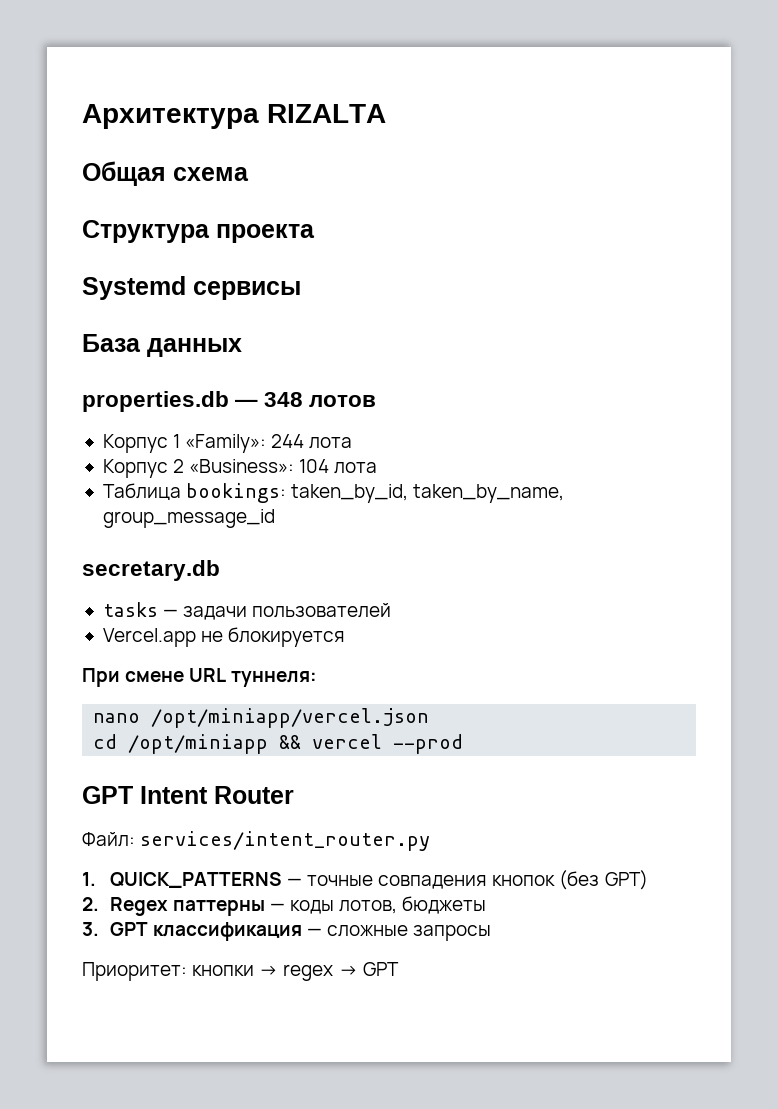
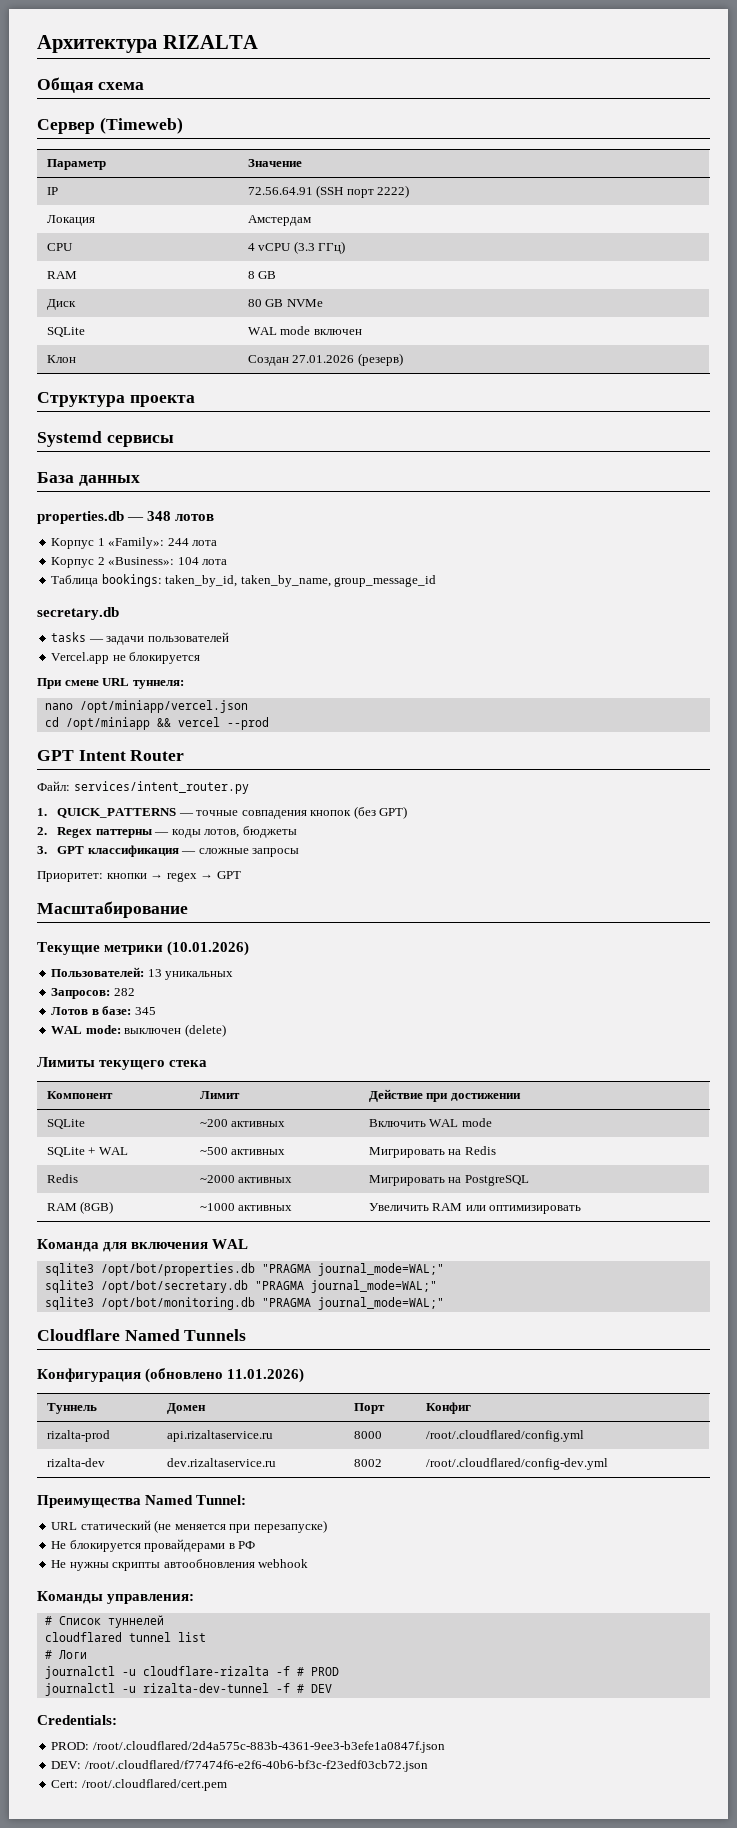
(249, 174) none -> [37,117,183,134] [46,159,106,170] [247,159,302,167] [46,187,58,195] [247,185,410,198] [46,215,95,226] [247,215,311,226] [46,243,73,251] [247,241,346,254] [46,271,77,279] [247,271,277,279] [46,299,76,310] [247,299,323,307] [46,327,85,337] [247,326,362,335] [46,355,76,363] [247,353,403,366] // Сервер (Timeweb) // Параметр | Значение // IP | 72.56.64.91 (SSH порт 2222) // Локация | Амстердам // CPU | 4 vCPU (3.3 ГГц) // RAM | 8 GB // Диск | 80 GB NVMe // SQLite | WAL mode включен // Клон | Создан 27.01.2026 (резерв)
(399, 969) none -> [37,901,188,918] [37,941,250,956] [51,967,234,980] [51,988,135,999] [51,1006,156,1015] [51,1024,226,1037] [37,1057,208,1070] [46,1091,113,1099] [199,1091,240,1099] [368,1089,521,1102] [46,1119,85,1129] [199,1119,286,1127] [368,1118,492,1127] [46,1147,128,1157] [199,1147,286,1155] [368,1146,496,1158] [46,1174,78,1183] [199,1175,293,1183] [368,1175,529,1186] [46,1201,114,1214] [199,1203,293,1211] [368,1203,582,1214] [37,1239,249,1252] [44,1263,444,1276] [44,1280,437,1293] [44,1297,444,1310] [37,1329,247,1341] [37,1368,305,1383] [46,1403,97,1414] [166,1403,206,1414] [353,1403,385,1414] [425,1402,471,1414] [46,1430,110,1442] [166,1430,273,1442] [353,1431,382,1439] [425,1430,584,1442] [46,1458,105,1467] [166,1458,276,1467] [353,1459,382,1467] [425,1458,608,1470] [37,1495,247,1508] [51,1520,327,1533] [51,1539,256,1552] [51,1559,309,1571] [37,1591,195,1604] [44,1615,164,1628] [44,1632,206,1642] [44,1650,87,1659] [44,1666,339,1679] [44,1683,332,1696] [37,1715,117,1725] [51,1741,445,1753] [51,1760,428,1772] [51,1779,227,1791] // Масштабирование // Текущие метрики (10.01.2026) // Пользователей: 13 уникальных // Запросов: 282 // Лотов в базе: 345 // WAL mode: выключен (delete) // Лимиты текущего стека // Компонент | Лимит | Действие при достижении // SQLite | ~200 активных | Включить WAL mode // SQLite + WAL | ~500 активных | Мигрировать на Redis // Redis | ~2000 активных | Мигрировать на PostgreSQL // RAM (8GB) | ~1000 активных | Увеличить RAM или оптимизировать // Команда для включения WAL // sqlite3 /opt/bot/properties.db "PRAGMA journal_mode=WAL;" // sqlite3 /opt/bot/secretary.db "PRAGMA journal_mode=WAL;" // sqlite3 /opt/bot/monitoring.db "PRAGMA journal_mode=WAL;" // Cloudflare Named Tunnels // Конфигурация (обновлено 11.01.2026) // Туннель | Домен | Порт | Конфиг // rizalta-prod | api.rizaltaservice.ru | 8000 | /root/.cloudflared/config.yml // rizalta-dev | dev.rizaltaservice.ru | 8002 | /root/.cloudflared/config-dev.yml // Преимущества Named Tunnel: // URL статический (не меняется при перезапуске) // Не блокируется провайдерами в РФ // Не нужны скрипты автообновления webhook // Команды управления: // # Список туннелей // cloudflared tunnel list // # Логи // journalctl -u cloudflare-rizalta -f # PROD // journalctl -u rizalta-dev-tunnel -f # DEV // Credentials: // PROD: /root/.cloudflared/2d4a575c-883b-4361-9ee3-b3efe1a0847f.json // DEV: /root/.cloudflared/f77474f6-e2f6-40b6-bf3c-f23edf03cb72.json // Cert: /root/.cloudflared/cert.pem

